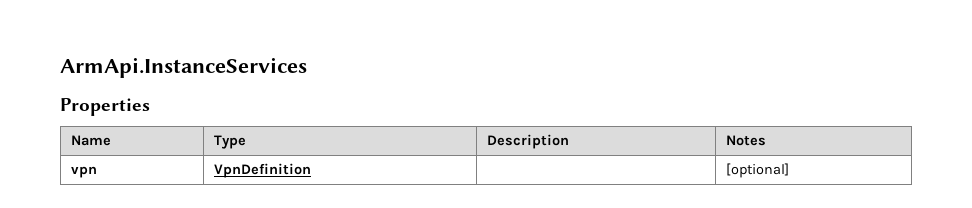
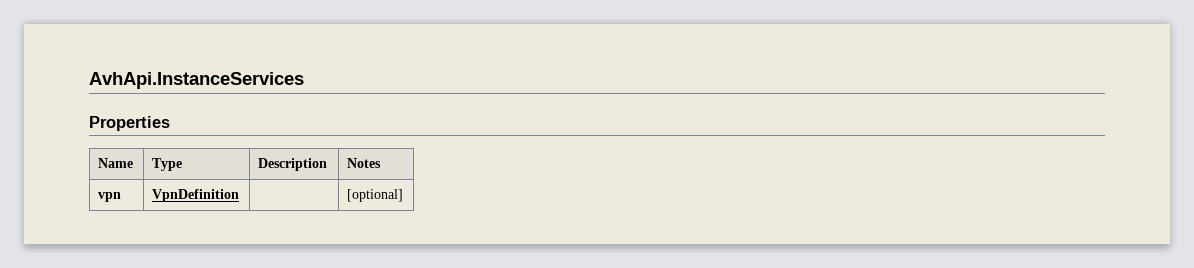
[60,57,307,78] ArmApi.InstanceServices -> [89,72,304,89] AvhApi.InstanceServices

